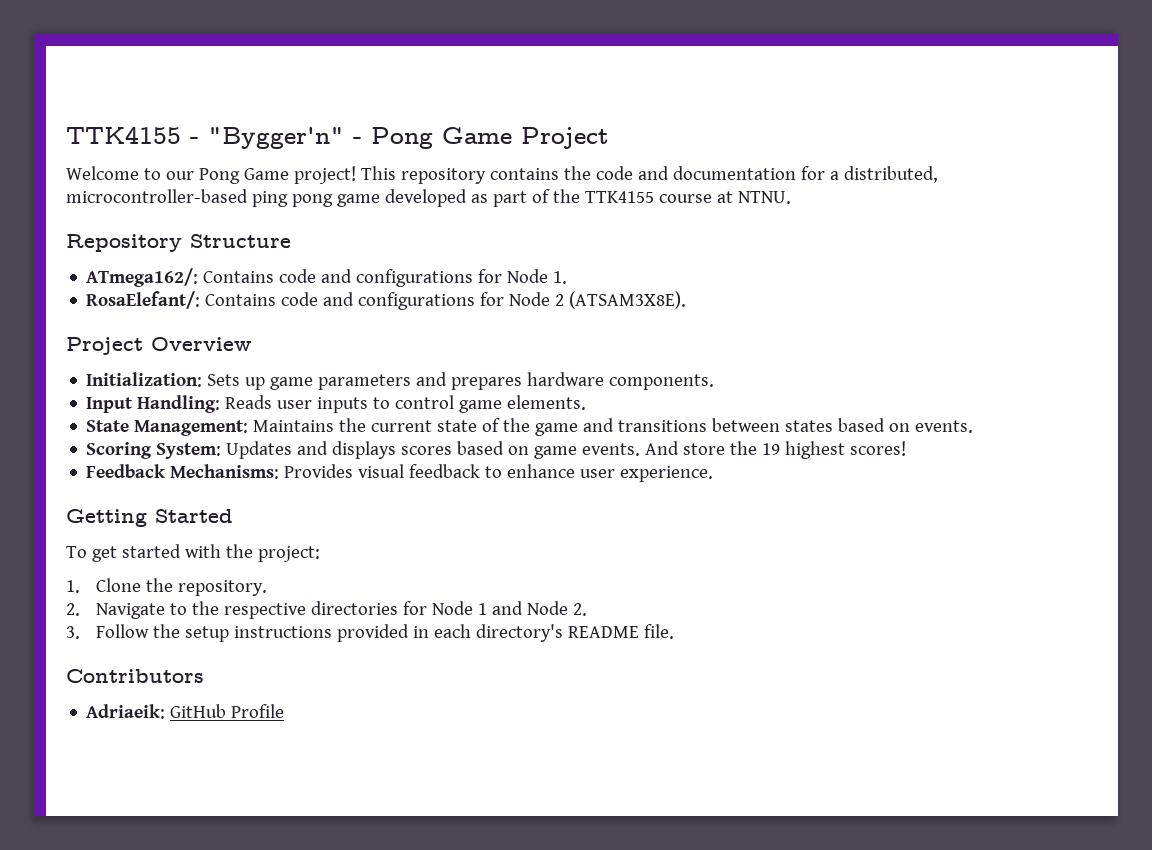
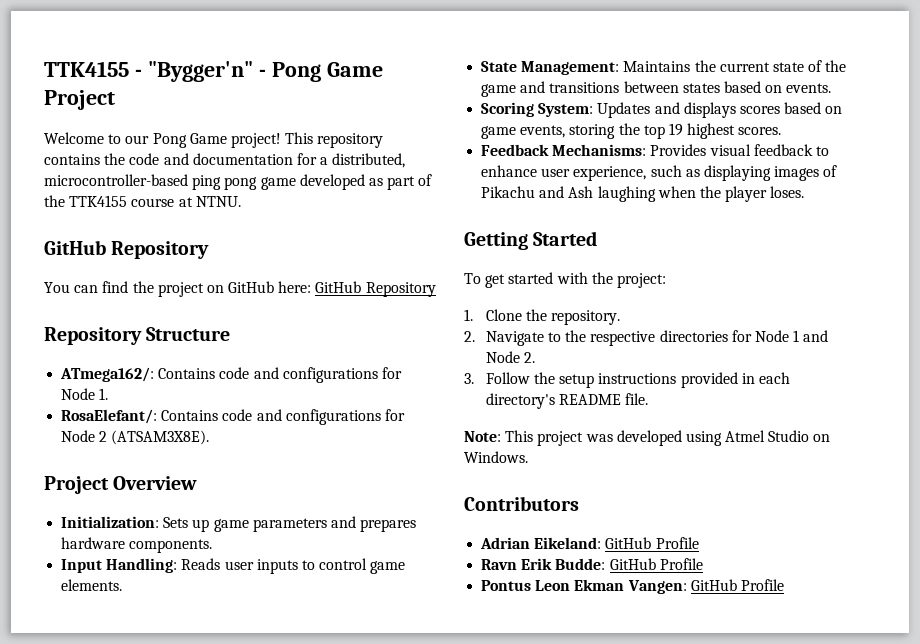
(791, 197) none -> [44,240,210,259] [44,281,436,297] // GitHub Repository // You can find the project on GitHub here: GitHub Repository
[582,441,758,456] events. And store the -> [520,123,665,139] events, storing the top
[850,441,907,456] scores! -> [738,127,782,135] scores.
[620,466,714,482] experience. -> [573,165,838,181] [481,186,805,202] experience, such as displaying images of Pikachu and Ash laughing when the player loses.
(675, 631) none -> [464,430,831,446] [464,451,528,463] // Note: This project was developed using Atmel Studio on Windows.
[86,704,285,719] Adriaeik: GitHub Profile -> [480,537,699,549] [481,558,703,570] [481,579,784,594] Adrian Eikeland: GitHub Profile // Ravn Erik Budde: GitHub Profile // Pontus Leon Ekman Vangen: GitHub Profile

